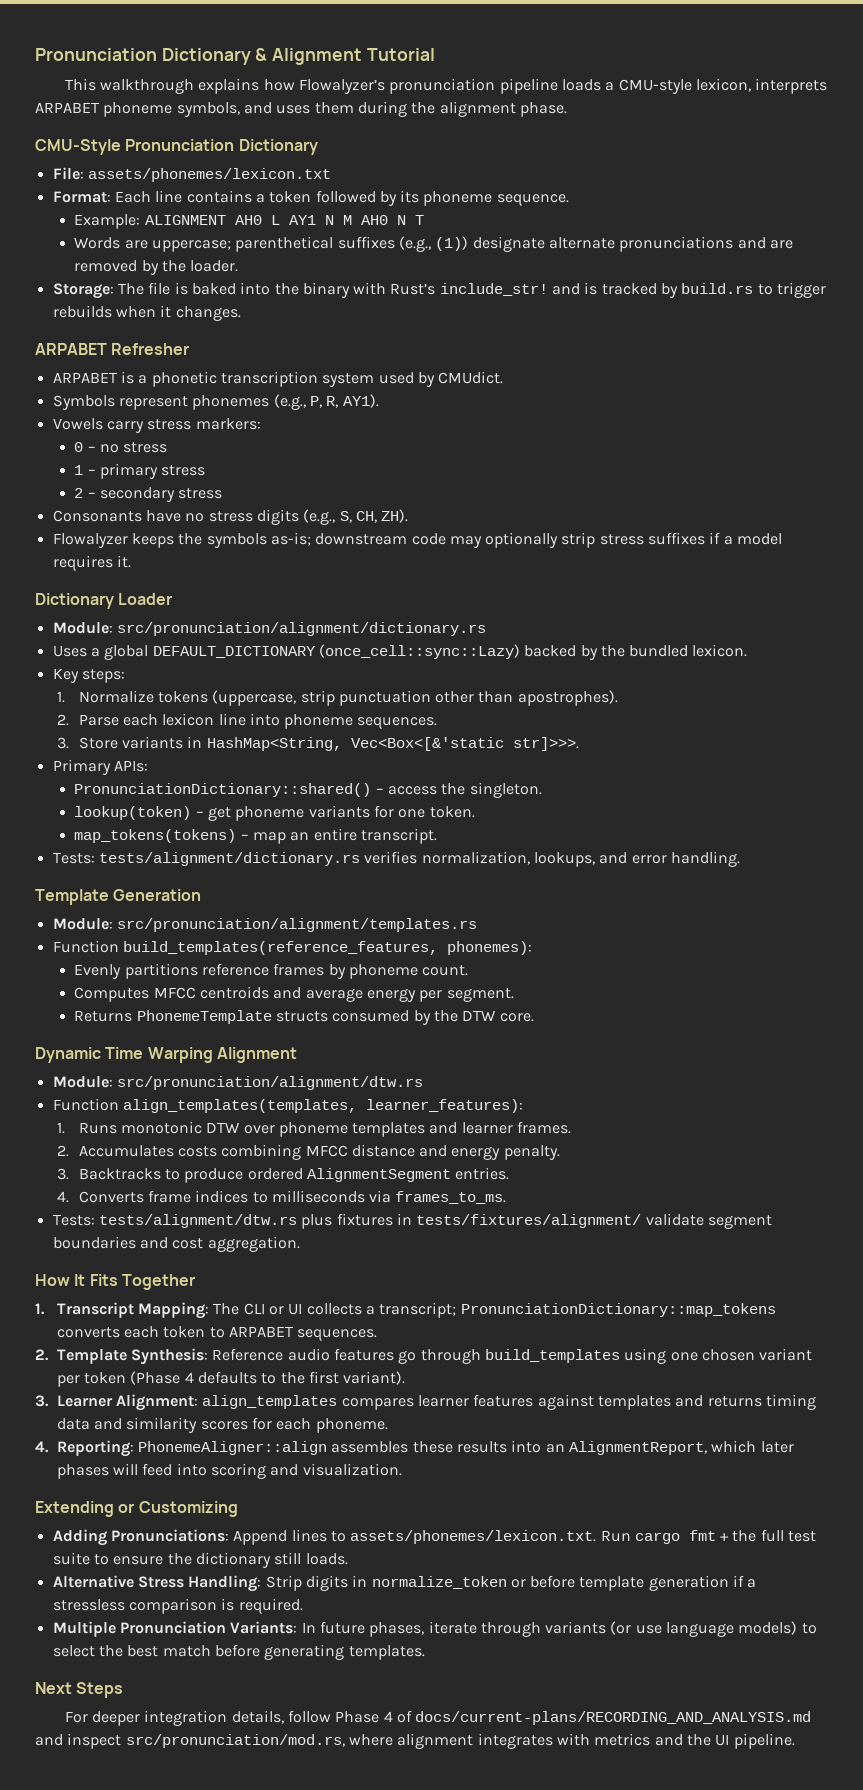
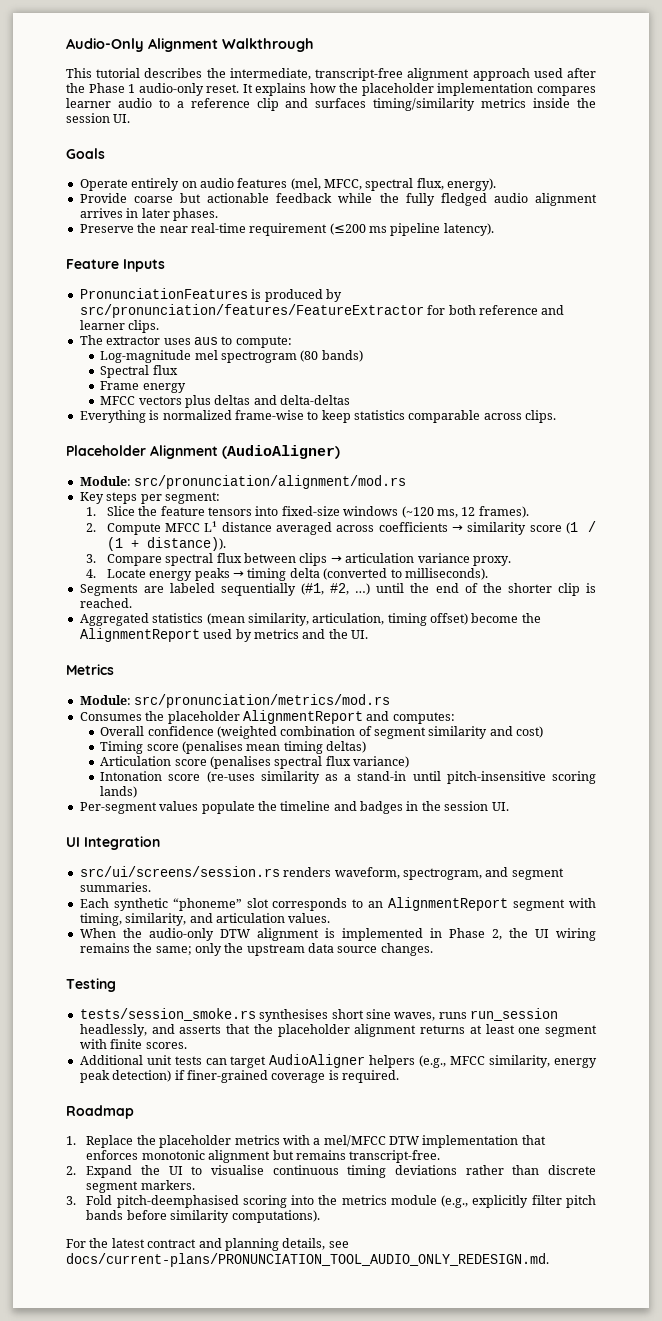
[35,48,435,65] [64,78,828,94] [35,101,567,117] [35,139,318,155] [52,167,331,182] [52,190,569,206] [74,214,424,229] [74,236,793,252] [74,260,239,275] [52,282,827,299] [52,305,241,321] [35,343,190,355] [52,371,504,387] [52,394,379,410] [52,418,261,433] [74,442,168,453] [74,463,206,479] [74,487,223,502] [52,509,409,525] [52,532,783,548] [52,555,131,571] [35,593,173,609] [52,622,486,636] [52,644,748,660] [52,668,125,683] [56,690,618,706] [56,713,438,729] [56,736,579,751] [52,759,148,775] [74,782,542,798] [74,805,475,821] [74,828,437,844] [52,851,740,867] [35,889,202,905] [52,918,477,932] [52,940,532,955] [74,963,469,979] [74,986,514,1002] [74,1010,534,1025] [35,1047,297,1063] [52,1076,423,1090] [52,1098,523,1113] [56,1121,572,1137] [56,1144,560,1160] [56,1167,510,1183] [56,1190,507,1204] [52,1213,772,1229] [52,1236,300,1252] [35,1274,195,1290] [35,1302,776,1319] [56,1326,378,1341] [35,1348,813,1365] [56,1371,406,1387] [35,1394,816,1411] [56,1417,388,1433] [35,1440,794,1457] [56,1463,402,1479] [35,1501,238,1517] [52,1529,817,1546] [52,1552,348,1568] [52,1575,757,1592] [52,1598,303,1614] [52,1621,817,1637] [52,1644,425,1660] [35,1682,124,1698] [64,1710,812,1726] [35,1733,795,1749] Pronunciation Dictionary & Alignment Tutorial // This walkthrough explains how Flowalyzer’s pronunciation pipeline loads a CMU-style lexicon, interprets ARPABET phoneme symbols, and uses them during the alignment phase. // CMU-Style Pronunciation Dictionary // File: assets/phonemes/lexicon.txt // Format: Each line contains a token followed by its phoneme sequence. // Example: ALIGNMENT AH0 L AY1 N M AH0 N T // Words are uppercase; parenthetical suffixes (e.g., (1)) designate alternate pronunciations and are removed by the loader. // Storage: The file is baked into the binary with Rust’s include_str! and is tracked by build.rs to trigger rebuilds when it changes. // ARPABET Refresher // ARPABET is a phonetic transcription system used by CMUdict. // Symbols represent phonemes (e.g., P, R, AY1). // Vowels carry stress markers: // 0 – no stress // 1 – primary stress // 2 – secondary stress // Consonants have no stress digits (e.g., S, CH, ZH). // Flowalyzer keeps the symbols as-is; downstream code may optionally strip stress suffixes if a model requires it. // Dictionary Loader // Module: src/pronunciation/alignment/dictionary.rs // Uses a global DEFAULT_DICTIONARY (once_cell::sync::Lazy) backed by the bundled lexicon. // Key steps: // 1. Normalize tokens (uppercase, strip punctuation other than apostrophes). // 2. Parse each lexicon line into phoneme sequences. // 3. Store variants in HashMap<String, Vec<Box<[&'static str]>>>. // Primary APIs: // PronunciationDictionary::shared() – access the singleton. // lookup(token) – get phoneme variants for one token. // map_tokens(tokens) – map an entire transcript. // Tests: tests/alignment/dictionary.rs verifies normalization, lookups, and error handling. // Template Generation // Module: src/pronunciation/alignment/templates.rs // Function build_templates(reference_features, phonemes): // Evenly partitions reference frames by phoneme count. // Computes MFCC centroids and average energy per segment. // Returns PhonemeTemplate structs consumed by the DTW core. // Dynamic Time Warping Alignment // Module: src/pronunciation/alignment/dtw.rs // Function align_templates(templates, learner_features): // 1. Runs monotonic DTW over phoneme templates and learner frames. // 2. Accumulates costs combining MFCC distance and energy penalty. // 3. Backtracks to produce ordered AlignmentSegment entries. // 4. Converts frame indices to milliseconds via frames_to_ms. // Tests: tests/alignment/dtw.rs plus fixtures in tests/fixtures/alignment/ validate segment boundaries and cost aggregation. // How It Fits Together // 1. Transcript Mapping: The CLI or UI collects a transcript; PronunciationDictionary::map_tokens converts each token to ARPABET sequences. // 2. Template Synthesis: Reference audio features go through build_templates using one chosen variant per token (Phase 4 defaults to the first variant). // 3. Learner Alignment: align_templates compares learner features against templates and returns timing data and similarity scores for each phoneme. // 4. Reporting: PhonemeAligner::align assembles these results into an AlignmentReport, which later phases will feed into scoring and visualization. // Extending or Customizing // Adding Pronunciations: Append lines to assets/phonemes/lexicon.txt. Run cargo fmt + the full test suite to ensure the dictionary still loads. // Alternative Stress Handling: Strip digits in normalize_token or before template generation if a stressless comparison is required. // Multiple Pronunciation Variants: In future phases, iterate through variants (or use language models) to select the best match before generating templates. // Next Steps // For deeper integration details, follow Phase 4 of docs/current-plans/RECORDING_AND_ANALYSIS.md and inspect src/pronunciation/mod.rs, where alignment integrates with metrics and the UI pipeline. -> [66,38,314,52] [66,68,596,81] [66,83,596,96] [66,98,597,111] [66,113,131,123] [66,148,105,159] [79,178,497,191] [79,193,597,206] [79,208,218,221] [79,223,494,236] [66,259,165,272] [79,288,342,302] [79,304,565,318] [79,320,160,333] [79,335,292,348] [100,350,363,363] [100,365,178,378] [100,381,186,393] [100,395,351,408] [79,410,557,423] [66,445,340,459] [79,475,407,489] [79,492,220,504] [86,506,529,518] [86,521,596,535] [106,537,226,551] [86,553,511,566] [86,568,488,581] [79,583,597,596] [79,598,132,608] [79,613,541,626] [79,628,368,642] [66,664,114,675] [79,694,391,708] [79,710,455,724] [100,726,544,739] [100,741,367,754] [100,756,410,769] [100,771,597,784] [100,786,138,798] [79,801,509,814] [66,836,160,850] [79,866,564,880] [79,882,151,892] [79,897,596,911] [79,913,331,926] [79,928,596,941] [79,943,433,956] [66,978,116,992] [79,1008,558,1022] [79,1024,597,1037] [79,1039,187,1049] [79,1054,597,1068] [79,1070,399,1083] [66,1105,134,1119] [66,1135,546,1148] [86,1150,441,1163] [66,1165,596,1178] [86,1180,195,1193] [66,1195,596,1208] [86,1210,320,1223] [66,1238,349,1251] [66,1253,549,1267] Audio-Only Alignment Walkthrough // This tutorial describes the intermediate, transcript-free alignment approach used after the Phase 1 audio-only reset. It explains how the placeholder implementation compares learner audio to a reference clip and surfaces timing/similarity metrics inside the session UI. // Goals // Operate entirely on audio features (mel, MFCC, spectral flux, energy). // Provide coarse but actionable feedback while the fully fledged audio alignment arrives in later phases. // Preserve the near real-time requirement (≤200 ms pipeline latency). // Feature Inputs // PronunciationFeatures is produced by src/pronunciation/features/FeatureExtractor for both reference and learner clips. // The extractor uses aus to compute: // Log-magnitude mel spectrogram (80 bands) // Spectral flux // Frame energy // MFCC vectors plus deltas and delta-deltas // Everything is normalized frame-wise to keep statistics comparable across clips. // Placeholder Alignment (AudioAligner) // Module: src/pronunciation/alignment/mod.rs // Key steps per segment: // 1. Slice the feature tensors into fixed-size windows (~120 ms, 12 frames). // 2. Compute MFCC L¹ distance averaged across coefficients → similarity score (1 / (1 + distance)). // 3. Compare spectral flux between clips → articulation variance proxy. // 4. Locate energy peaks → timing delta (converted to milliseconds). // Segments are labeled sequentially (#1, #2, …) until the end of the shorter clip is reached. // Aggregated statistics (mean similarity, articulation, timing offset) become the AlignmentReport used by metrics and the UI. // Metrics // Module: src/pronunciation/metrics/mod.rs // Consumes the placeholder AlignmentReport and computes: // Overall confidence (weighted combination of segment similarity and cost) // Timing score (penalises mean timing deltas) // Articulation score (penalises spectral flux variance) // Intonation score (re-uses similarity as a stand-in until pitch-insensitive scoring lands) // Per-segment values populate the timeline and badges in the session UI. // UI Integration // src/ui/screens/session.rs renders waveform, spectrogram, and segment summaries. // Each synthetic “phoneme” slot corresponds to an AlignmentReport segment with timing, similarity, and articulation values. // When the audio-only DTW alignment is implemented in Phase 2, the UI wiring remains the same; only the upstream data source changes. // Testing // tests/session_smoke.rs synthesises short sine waves, runs run_session headlessly, and asserts that the placeholder alignment returns at least one segment with finite scores. // Additional unit tests can target AudioAligner helpers (e.g., MFCC similarity, energy peak detection) if finer-grained coverage is required. // Roadmap // 1. Replace the placeholder metrics with a mel/MFCC DTW implementation that enforces monotonic alignment but remains transcript-free. // 2. Expand the UI to visualise continuous timing deviations rather than discrete segment markers. // 3. Fold pitch-deemphasised scoring into the metrics module (e.g., explicitly filter pitch bands before similarity computations). // For the latest contract and planning details, see docs/current-plans/PRONUNCIATION_TOOL_AUDIO_ONLY_REDESIGN.md.

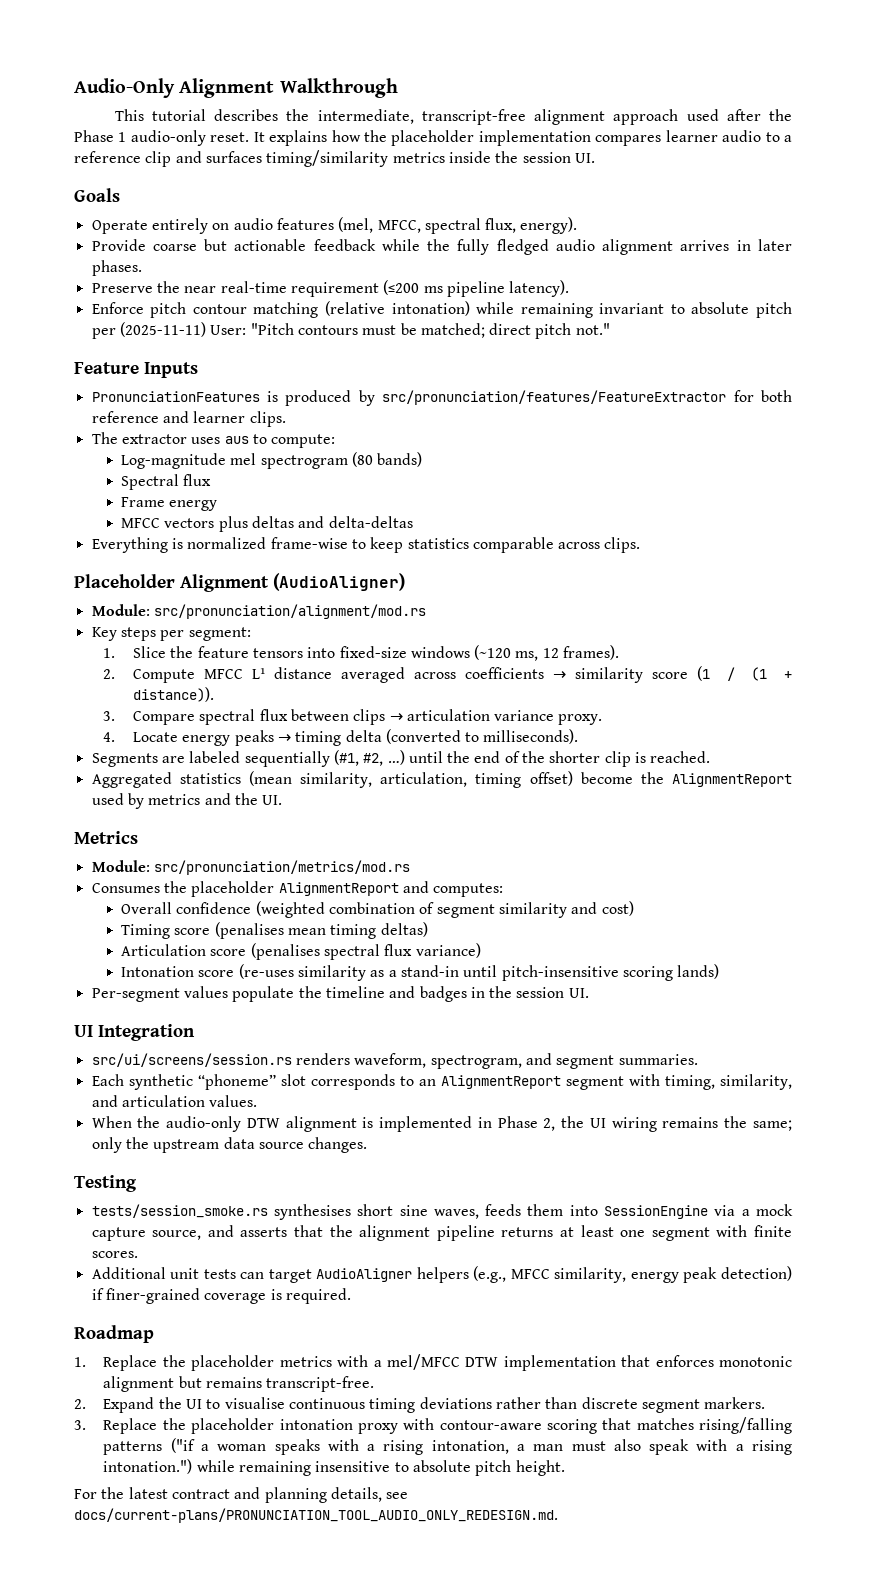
(494, 229) none -> [91,301,793,318] [91,322,610,339] // Enforce pitch contour matching (relative intonation) while remaining invariant to absolute pitch per (2025-11-11) User: "Pitch contours must be matched; direct pitch not."
[438,1008,558,1021] [79,1024,147,1037] runs run_session headlessly, -> [485,1204,793,1219] [91,1227,202,1241] feeds them into SessionEngine via a mock capture source,
[277,1024,417,1037] placeholder alignment -> [359,1225,495,1241] alignment pipeline
[86,1195,596,1208] [86,1210,320,1223] Fold pitch-deemphasised scoring into the metrics module (e.g., explicitly filter pitch bands before similarity computations). -> [103,1417,793,1434] [103,1438,793,1455] [103,1459,565,1476] Replace the placeholder intonation proxy with contour-aware scoring that matches rising/falling patterns ("if a woman speaks with a rising intonation, a man must also speak with a rising intonation.") while remaining insensitive to absolute pitch height.

